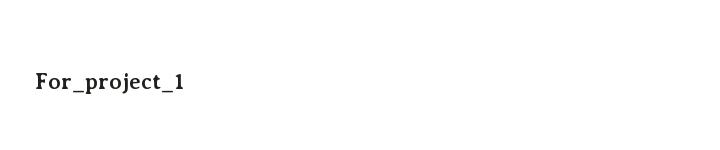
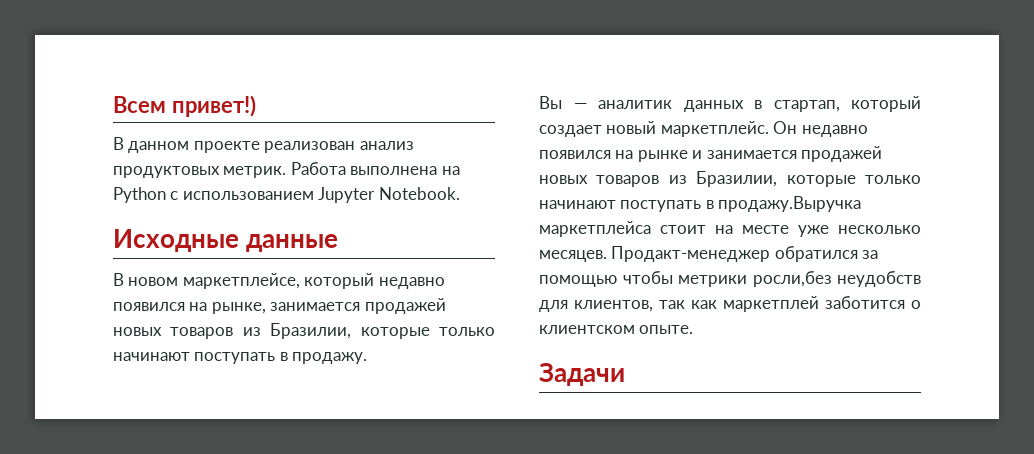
[35,73,184,94] For_project_1 -> [113,95,256,117] [113,137,414,153] [113,162,460,178] [113,187,460,203] [113,229,339,252] [113,273,445,289] [113,298,446,314] [113,323,495,339] [113,352,368,364] [539,96,921,112] [539,121,868,137] [539,146,883,162] [539,171,921,187] [539,196,862,212] [539,221,921,237] [539,246,879,262] [539,271,921,287] [539,296,921,312] [539,325,694,334] [539,363,625,386] Всем привет!) // В данном проекте реализован анализ продуктовых метрик. Работа выполнена на Python с использованием Jupyter Notebook. // Исходные данные // В новом маркетплейсе, который недавно появился на рынке, занимается продажей новых товаров из Бразилии, которые только начинают поступать в продажу. // Вы — аналитик данных в стартап, который создает новый маркетплейс. Он недавно появился на рынке и занимается продажей новых товаров из Бразилии, которые только начинают поступать в продажу.Выручка маркетплейса стоит на месте уже несколько месяцев. Продакт-менеджер обратился за помощью чтобы метрики росли,без неудобств для клиентов, так как маркетплей заботится о клиентском опыте. // Задачи

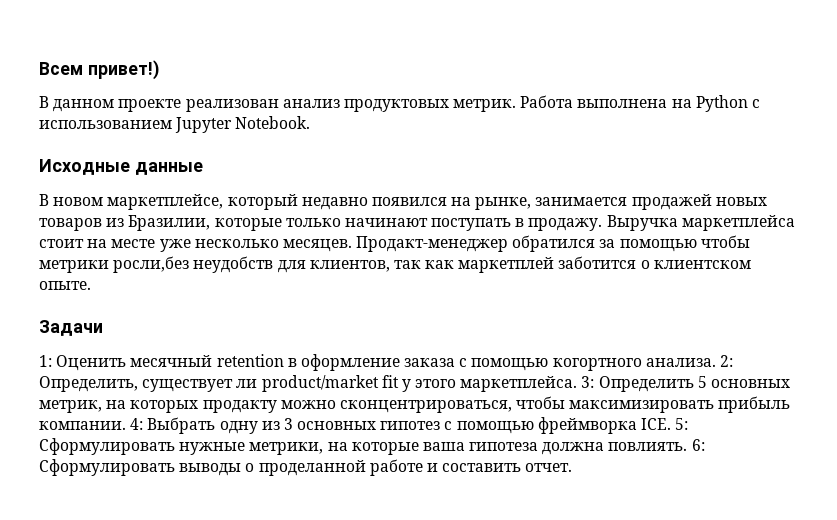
[539,96,921,112] [539,121,868,137] [539,146,883,162] [539,171,921,187] [539,196,862,212] // Вы — аналитик данных в стартап, который создает новый маркетплейс. Он недавно появился на рынке и занимается продажей новых товаров из Бразилии, которые только начинают поступать в продажу.Выручка -> [606,215,678,231] Выручка
(625, 374) none -> [39,354,734,371] [39,375,791,392] [39,396,791,413] [39,417,689,434] [39,438,705,455] [39,459,573,476] // 1: Оценить месячный retention в оформление заказа с помощью когортного анализа. 2: Определить, существует ли product/market fit у этого маркетплейса. 3: Определить 5 основных метрик, на которых продакту можно сконцентрироваться, чтобы максимизировать прибыль компании. 4: Выбрать одну из 3 основных гипотез с помощью фреймворка ICE. 5: Сформулировать нужные метрики, на которые ваша гипотеза должна повлиять. 6: Сформулировать выводы о проделанной работе и составить отчет.

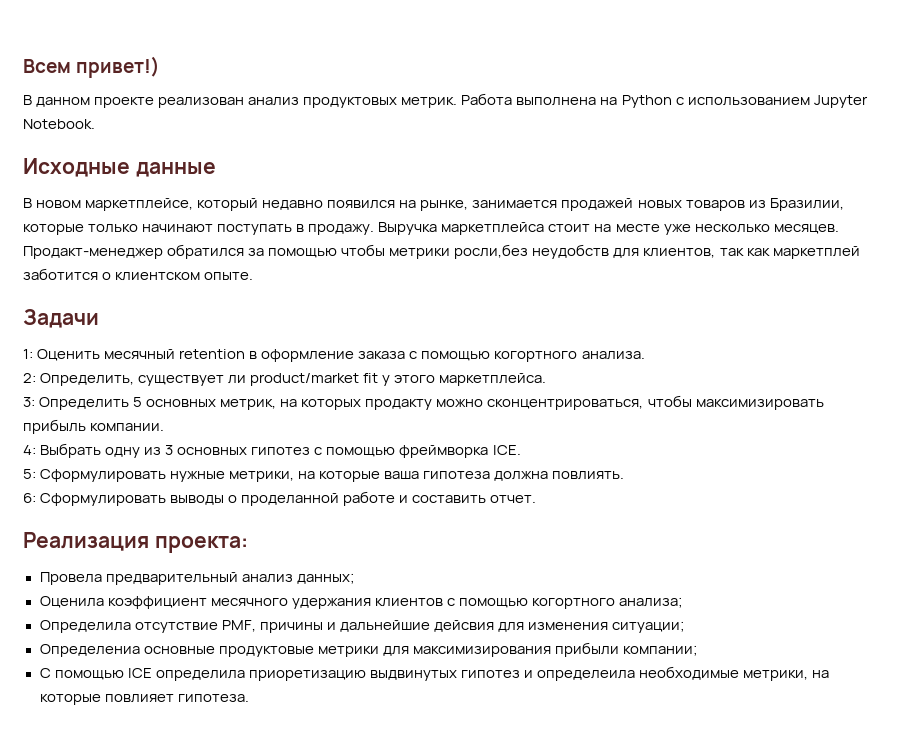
(716, 362) none -> (645, 355) //
(578, 384) none -> (547, 379) //
(126, 425) none -> (165, 427) //
(672, 424) none -> (521, 450) //
(688, 446) none -> (625, 475) //
(573, 467) none -> [23,532,248,553] [39,572,355,585] [39,596,683,609] [39,620,685,633] [39,642,698,657] [39,666,830,681] [39,694,249,705] // Реализация проекта: // Провела предварительный анализ данных; // Оценила коэффициент месячного удержания клиентов с помощью когортного анализа; // Определила отсутствие PMF, причины и дальнейшие дейсвия для изменения ситуации; // Определениа основные продуктовые метрики для максимизирования прибыли компании; // С помощью ICE определила приоретизацию выдвинутых гипотез и определеила необходимые метрики, на которые повлияет гипотеза.

